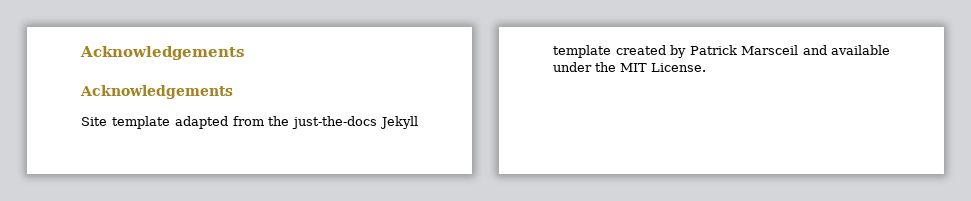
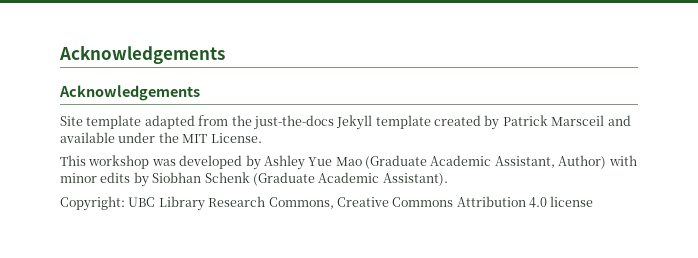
(706, 67) none -> [60,155,637,170] [60,172,448,187] [60,196,594,211] // This workshop was developed by Ashley Yue Mao (Graduate Academic Assistant, Author) with minor edits by Siobhan Schenk (Graduate Academic Assistant). // Copyright: UBC Library Research Commons, Creative Commons Attribution 4.0 license

